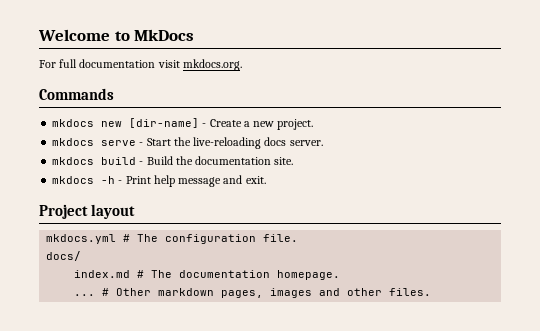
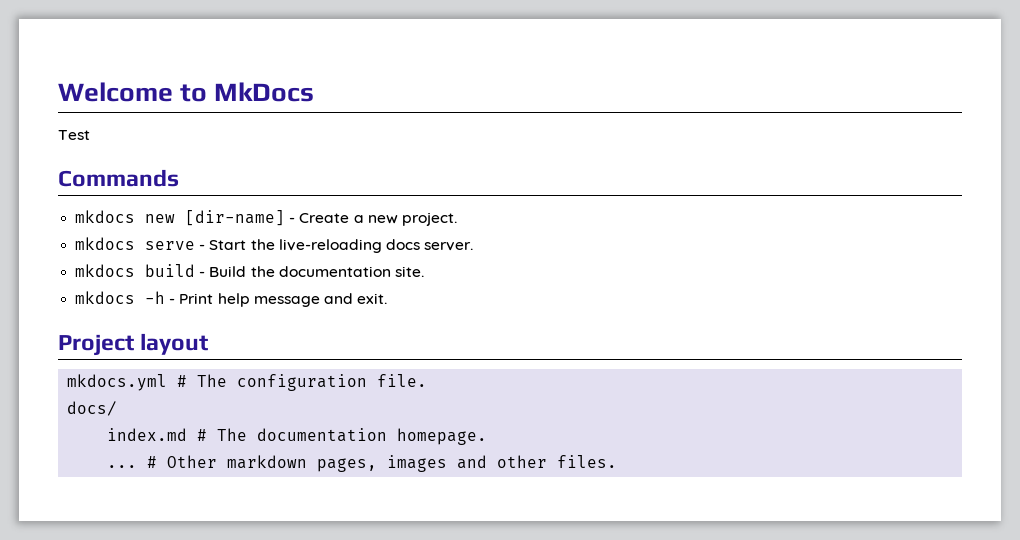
[39,59,242,71] For full documentation visit mkdocs.org. -> [58,130,90,140] Test

